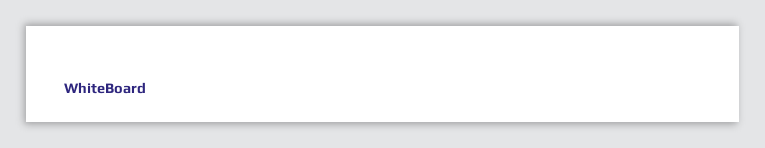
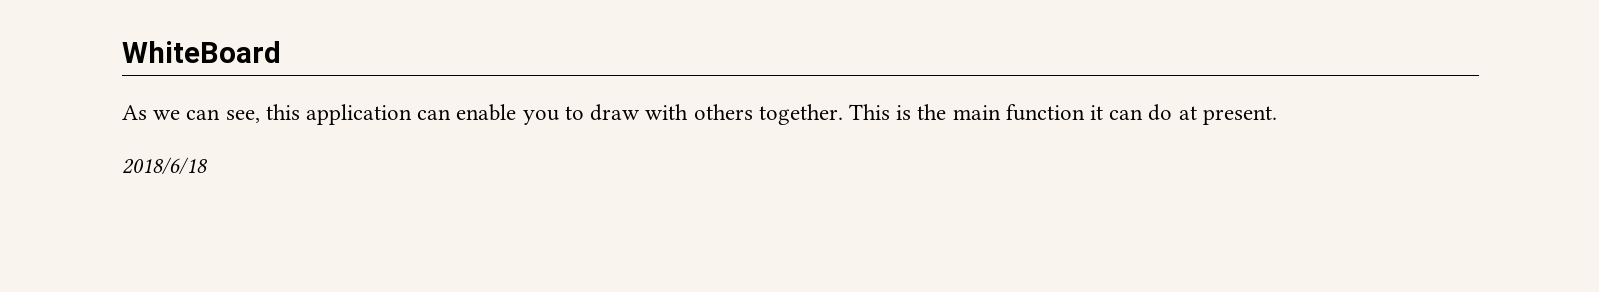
(146, 88) none -> [122,104,1277,125] [122,157,208,174] // As we can see, this application can enable you to draw with others together. This is the main function it can do at present. // 2018/6/18

